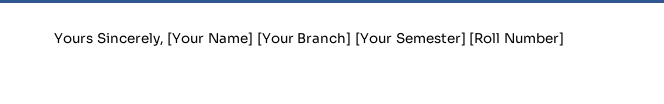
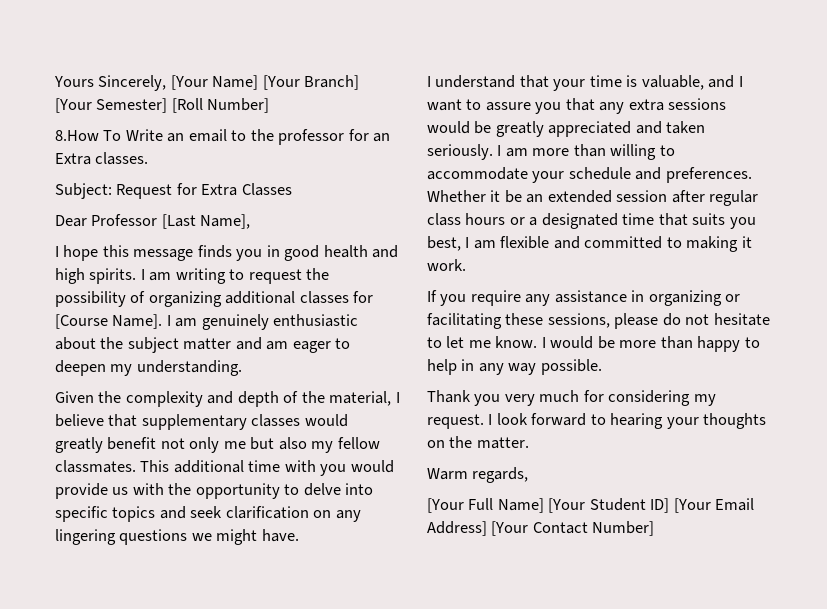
(564, 39) none -> [55,129,391,145] [55,152,149,165] [55,183,292,199] [55,214,251,229] [55,245,399,261] [55,268,330,284] [55,291,374,307] [55,314,359,330] [55,337,351,353] [55,360,242,376] [55,391,400,407] [55,414,348,430] [55,437,380,453] [55,460,394,476] [55,483,374,499] [55,506,361,522] [55,529,299,545] [427,75,743,91] [427,98,727,114] [427,121,706,137] [427,144,675,160] [427,167,752,183] [427,190,759,206] [427,213,756,229] [427,236,752,252] [427,259,466,271] [427,290,741,306] [427,313,770,329] [427,336,760,352] [427,359,602,375] [427,390,716,406] [427,413,767,429] [427,436,529,449] [427,467,529,483] [427,498,755,513] [427,521,655,536] // 8.How To Write an email to the professor for an Extra classes. // Subject: Request for Extra Classes // Dear Professor [Last Name], // I hope this message finds you in good health and high spirits. I am writing to request the possibility of organizing additional classes for [Course Name]. I am genuinely enthusiastic about the subject matter and am eager to deepen my understanding. // Given the complexity and depth of the material, I believe that supplementary classes would greatly benefit not only me but also my fellow classmates. This additional time with you would provide us with the opportunity to delve into specific topics and seek clarification on any lingering questions we might have. // I understand that your time is valuable, and I want to assure you that any extra sessions would be greatly appreciated and taken seriously. I am more than willing to accommodate your schedule and preferences. Whether it be an extended session after regular class hours or a designated time that suits you best, I am flexible and committed to making it work. // If you require any assistance in organizing or facilitating these sessions, please do not hesitate to let me know. I would be more than happy to help in any way possible. // Thank you very much for considering my request. I look forward to hearing your thoughts on the matter. // Warm regards, // [Your Full Name] [Your Student ID] [Your Email Address] [Your Contact Number]

